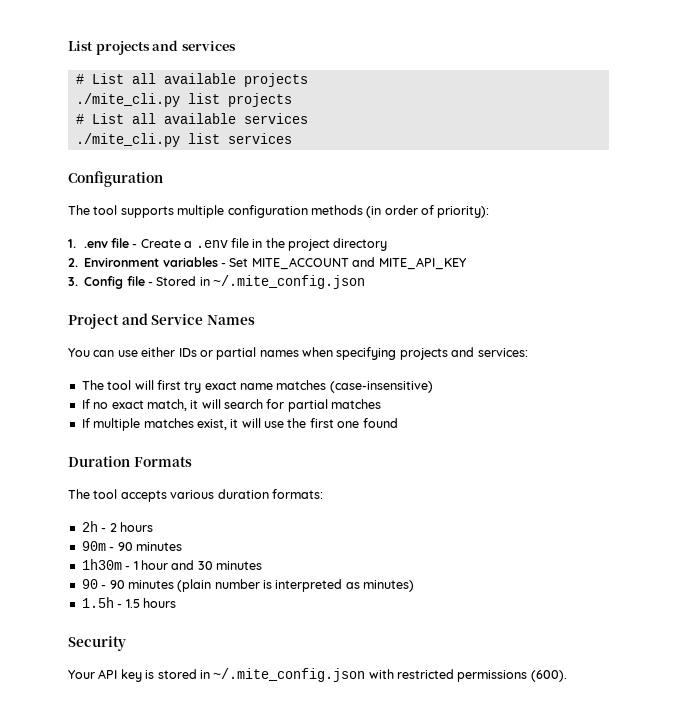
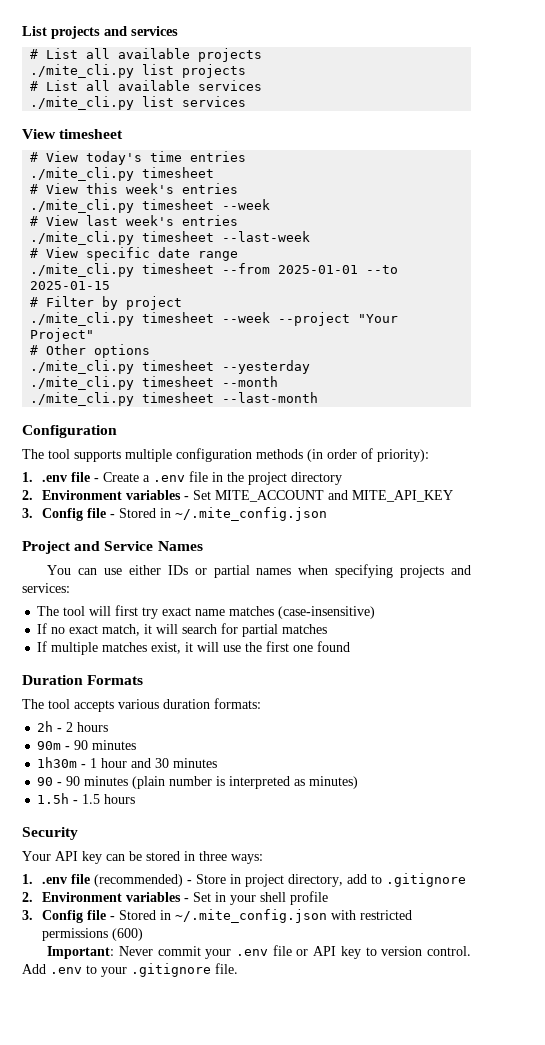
(292, 138) none -> [22,129,124,139] [30,151,247,165] [30,167,215,181] [30,183,239,194] [30,199,271,213] [30,215,239,226] [30,231,311,245] [30,247,239,261] [30,263,399,277] [30,281,111,290] [30,296,183,310] [30,312,399,326] [30,328,95,342] [30,344,151,358] [30,360,311,374] [30,376,279,390] [30,392,319,406] // View timesheet // # View today's time entries // ./mite_cli.py timesheet // # View this week's entries // ./mite_cli.py timesheet --week // # View last week's entries // ./mite_cli.py timesheet --last-week // # View specific date range // ./mite_cli.py timesheet --from 2025-01-01 --to 2025-01-15 // # Filter by project // ./mite_cli.py timesheet --week --project "Your Project" // # Other options // ./mite_cli.py timesheet --yesterday // ./mite_cli.py timesheet --month // ./mite_cli.py timesheet --last-month
[145,668,567,682] is stored in ~/.mite_config.json with restricted permissions (600). -> [106,851,263,864] [22,873,466,887] [22,891,328,905] [22,909,412,923] [41,928,143,941] [47,945,471,959] [22,963,238,977] can be stored in three ways: // 1. .env file (recommended) - Store in project directory, add to .gitignore // 2. Environment variables - Set in your shell profile // 3. Config file - Stored in ~/.mite_config.json with restricted permissions (600) // Important: Never commit your .env file or API key to version control. Add .env to your .gitignore file.

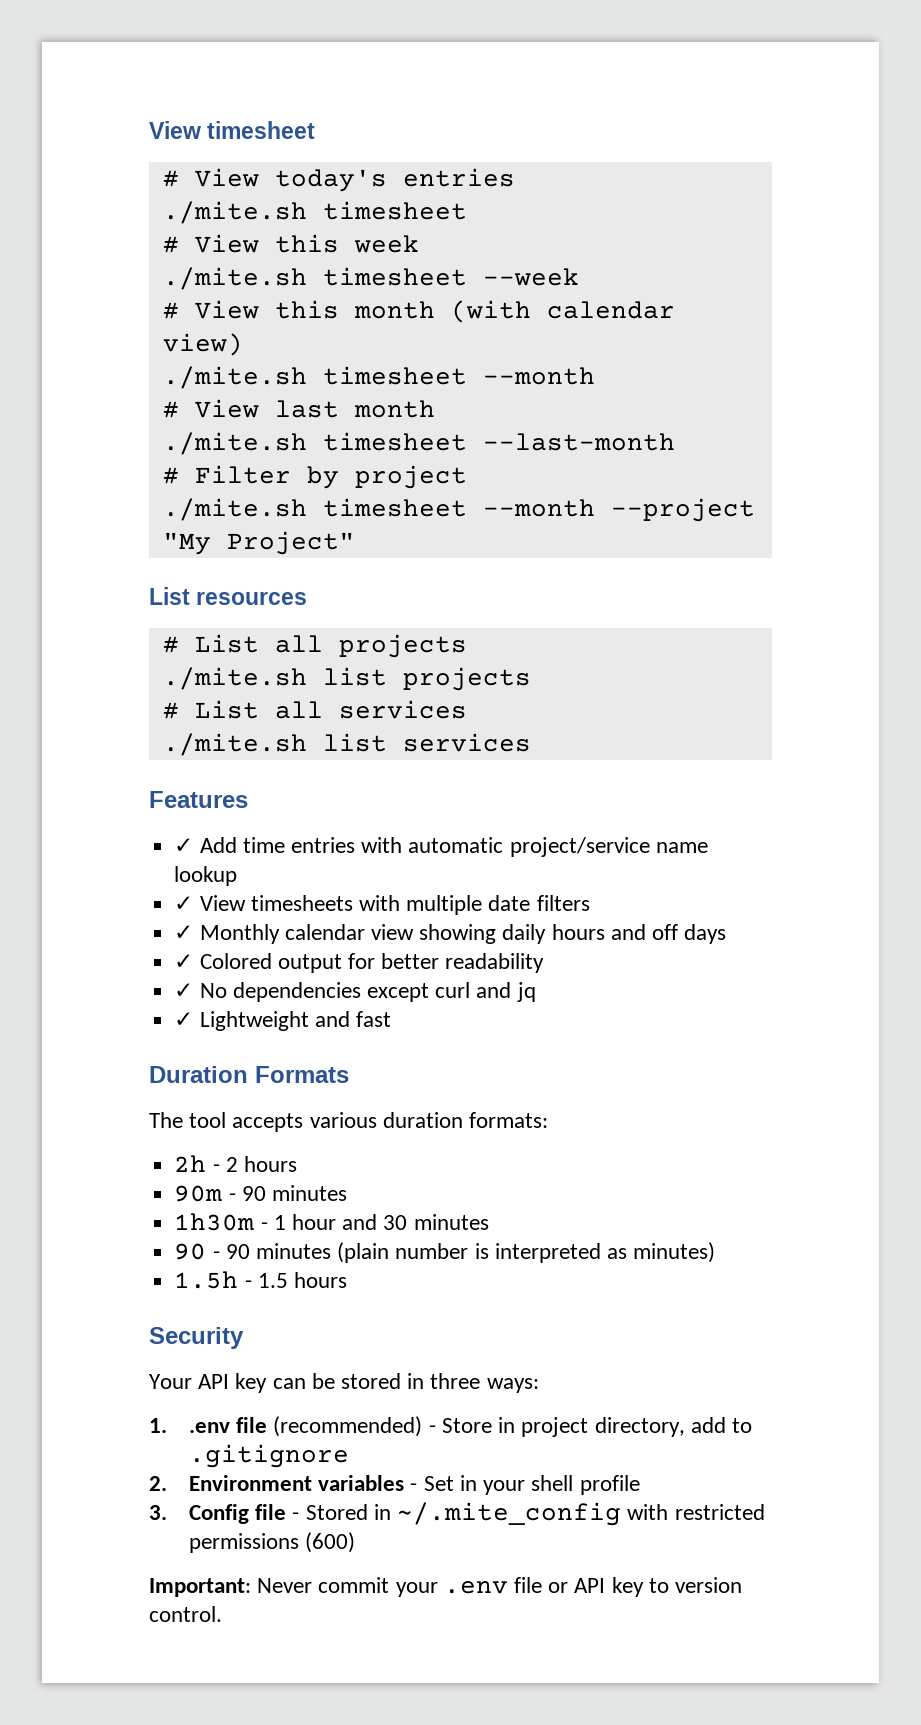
[22,26,178,39] [30,48,263,62] [30,64,135,78] List projects and services // # List all available projects // ./mite_cli.py -> [149,121,316,139] [162,168,515,192] [162,201,467,224] [162,234,419,253] [162,267,579,290] [162,300,675,323] [162,333,243,356] [162,366,595,389] [162,399,435,418] [162,432,675,455] [162,465,467,489] [162,498,755,522] [162,531,355,555] [149,587,308,605] [162,634,467,658] [162,667,307,690] View timesheet // # View today's entries // ./mite.sh timesheet // # View this week // ./mite.sh timesheet --week // # View this month (with calendar view) // ./mite.sh timesheet --month // # View last month // ./mite.sh timesheet --last-month // # Filter by project // ./mite.sh timesheet --month --project "My Project" // List resources // # List all projects // ./mite.sh
[118,80,263,91] [30,96,135,110] available services // ./mite_cli.py -> [338,700,467,719] [162,733,307,756] services // ./mite.sh
[22,129,124,139] [30,151,247,165] [30,167,215,181] [30,183,239,194] [30,199,271,213] [30,215,239,226] [30,231,311,245] [30,247,239,261] [30,263,399,277] [30,281,111,290] [30,296,183,310] [30,312,399,326] [30,328,95,342] [30,344,151,358] [30,360,311,374] [30,376,279,390] [30,392,319,406] [22,425,117,438] [22,448,429,462] [22,471,342,485] [22,490,453,502] [22,507,327,521] [22,541,203,554] [47,564,471,578] [22,583,70,593] [37,605,376,619] [37,623,328,637] [37,641,351,655] View timesheet // # View today's time entries // ./mite_cli.py timesheet // # View this week's entries // ./mite_cli.py timesheet --week // # View last week's entries // ./mite_cli.py timesheet --last-week // # View specific date range // ./mite_cli.py timesheet --from 2025-01-01 --to 2025-01-15 // # Filter by project // ./mite_cli.py timesheet --week --project "Your Project" // # Other options // ./mite_cli.py timesheet --yesterday // ./mite_cli.py timesheet --month // ./mite_cli.py timesheet --last-month // Configuration // The tool supports multiple configuration methods (in order of priority): // 1. .env file - Create a .env file in the project directory // 2. Environment variables - Set MITE_ACCOUNT and MITE_API_KEY // 3. Config file - Stored in ~/.mite_config.json // Project and Service Names // You can use either IDs or partial names when specifying projects and services: // The tool will first try exact name matches (case-insensitive) // If no exact match, it will search for partial matches // If multiple matches exist, it will use the first one found -> [149,791,248,808] [174,837,708,857] [174,866,238,886] [174,895,590,915] [174,924,727,944] [174,953,545,973] [174,982,536,1002] [174,1011,391,1031] Features // ✓ Add time entries with automatic project/service name lookup // ✓ View timesheets with multiple date filters // ✓ Monthly calendar view showing daily hours and off days // ✓ Colored output for better readability // ✓ No dependencies except curl and jq // ✓ Lightweight and fast
[174,909,327,923] ~/.mite_config.json -> [397,1502,622,1526] ~/.mite_config
[22,963,238,977] Add .env to your .gitignore file. -> (222, 1614) none

